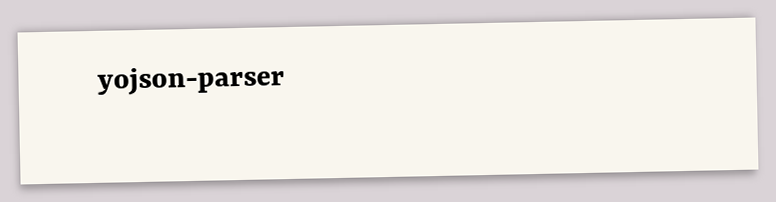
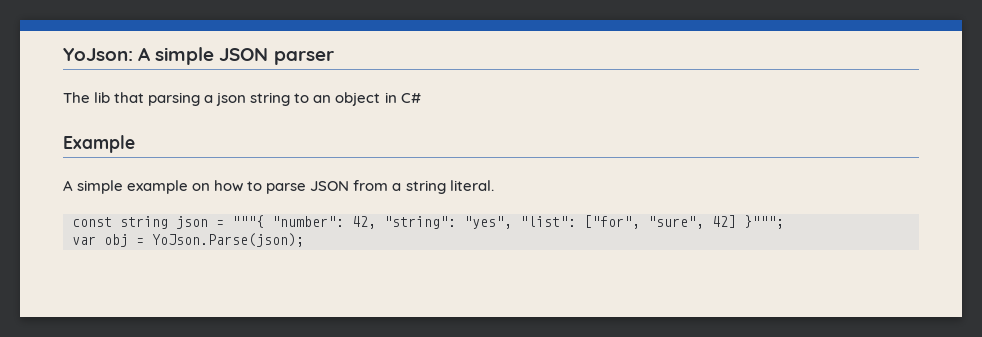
[97,65,285,96] yojson-parser -> [63,47,334,65] [63,92,421,106] [63,135,135,153] [63,180,494,194] [72,215,784,229] [72,233,304,247] YoJson: A simple JSON parser // The lib that parsing a json string to an object in C# // Example // A simple example on how to parse JSON from a string literal. // const string json = """{ "number": 42, "string": "yes", "list": ["for", "sure", 42] }"""; // var obj = YoJson.Parse(json);

